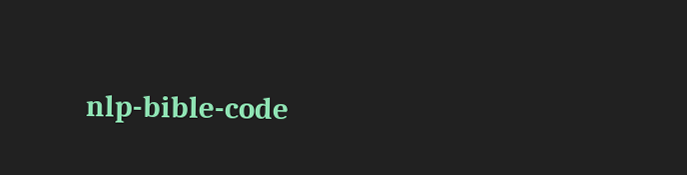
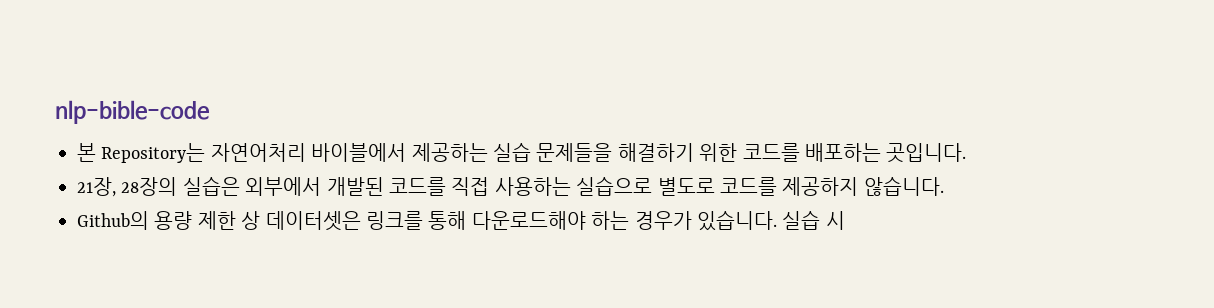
(289, 109) none -> [77,142,967,163] [77,176,944,197] [77,210,845,231] // 본 Repository는 자연어처리 바이블에서 제공하는 실습 문제들을 해결하기 위한 코드를 배포하는 곳입니다. // 21장, 28장의 실습은 외부에서 개발된 코드를 직접 사용하는 실습으로 별도로 코드를 제공하지 않습니다. // Github의 용량 제한 상 데이터셋은 링크를 통해 다운로드해야 하는 경우가 있습니다. 실습 시

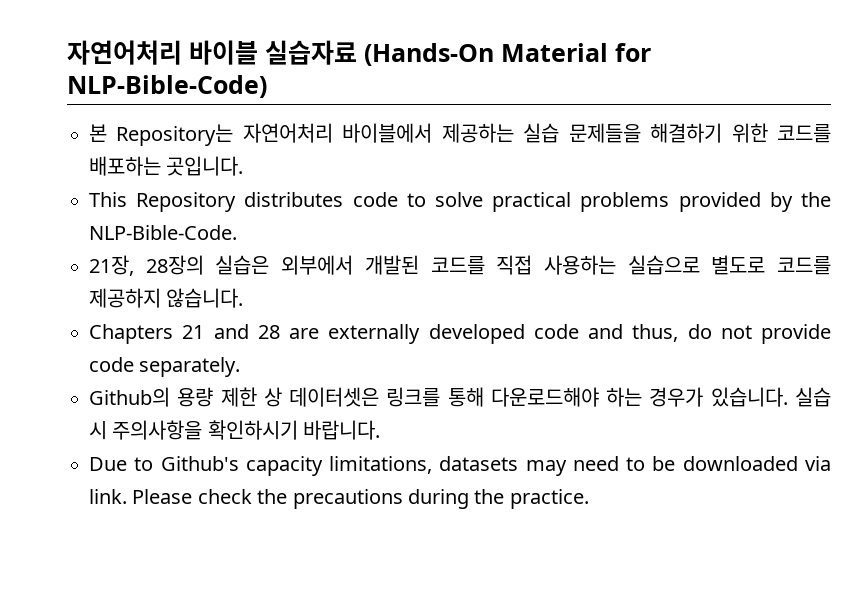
[55,100,210,124] nlp-bible-code -> [67,40,651,66] [67,75,267,98] 자연어처리 바이블 실습자료 (Hands-On Material for NLP-Bible-Code)
(967, 153) none -> [89,192,832,212] [89,225,237,240] // This Repository distributes code to solve practical problems provided by the NLP-Bible-Code.
(944, 186) none -> [89,324,831,344] [89,357,241,377] // Chapters 21 and 28 are externally developed code and thus, do not provide code separately.
(845, 220) none -> [112,420,381,440] [89,456,831,476] [89,489,589,509] 주의사항을 확인하시기 바랍니다. // Due to Github's capacity limitations, datasets may need to be downloaded via link. Please check the precautions during the practice.

